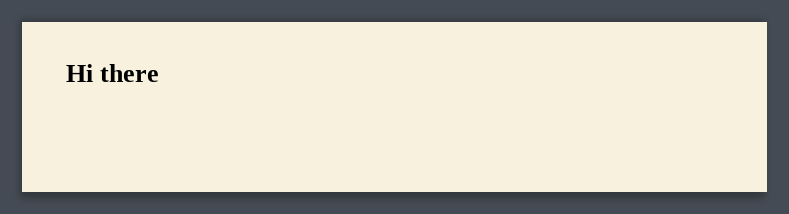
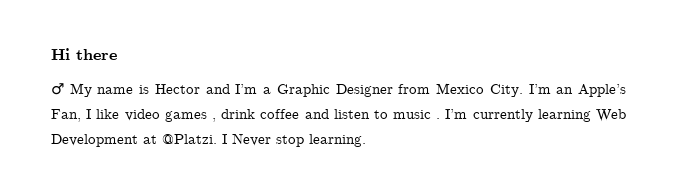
(160, 73) none -> [51,83,626,97] [51,109,626,122] [51,133,366,147] // ♂ My name is Hector and I’m a Graphic Designer from Mexico City. I’m an Apple’s Fan, I like video games , drink coffee and listen to music . I’m currently learning Web Development at @Platzi. I Never stop learning.

